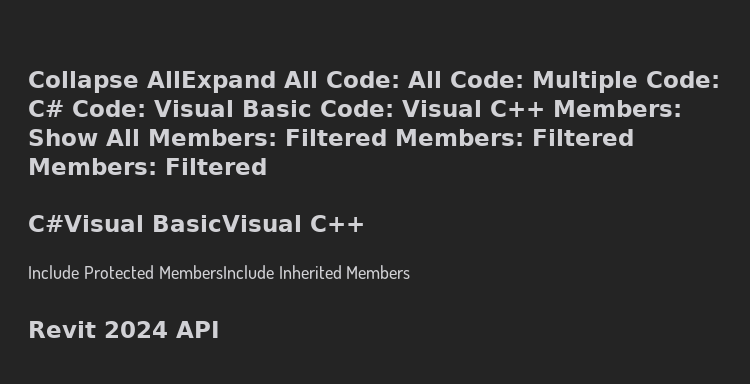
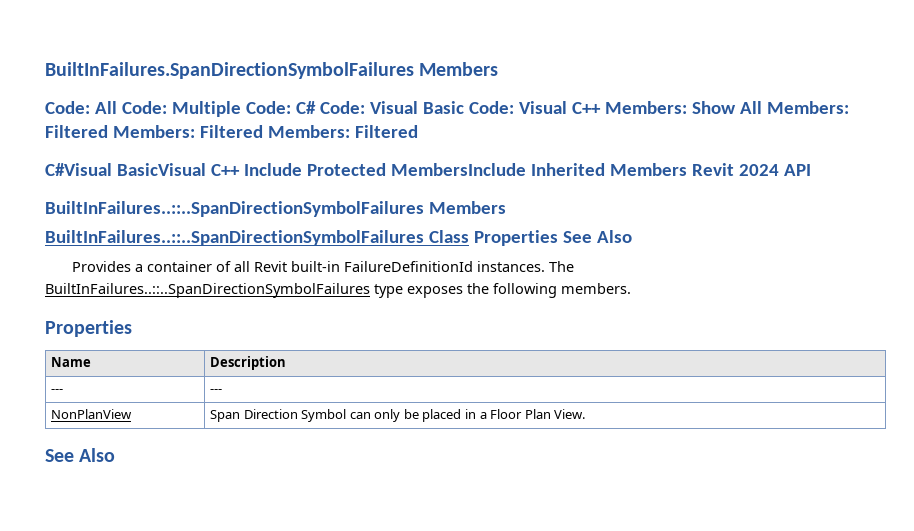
[28,71,318,93] Collapse AllExpand All -> [45,62,499,79] BuiltInFailures.SpanDirectionSymbolFailures Members //
(365, 223) // -> (240, 170) none
(411, 272) // -> (687, 169) none
(220, 329) none -> [45,201,506,217] [45,230,632,246] [72,261,575,272] [45,283,631,298] [45,320,132,337] [51,357,92,367] [210,356,287,370] [51,389,64,393] [210,389,223,393] [51,409,133,419] [210,409,586,422] [45,448,116,462] // BuiltInFailures..::..SpanDirectionSymbolFailures Members // BuiltInFailures..::..SpanDirectionSymbolFailures Class Properties See Also // Provides a container of all Revit built-in FailureDefinitionId instances. The BuiltInFailures..::..SpanDirectionSymbolFailures type exposes the following members. // Properties // Name | Description // --- | --- // NonPlanView | Span Direction Symbol can only be placed in a Floor Plan View. // See Also

